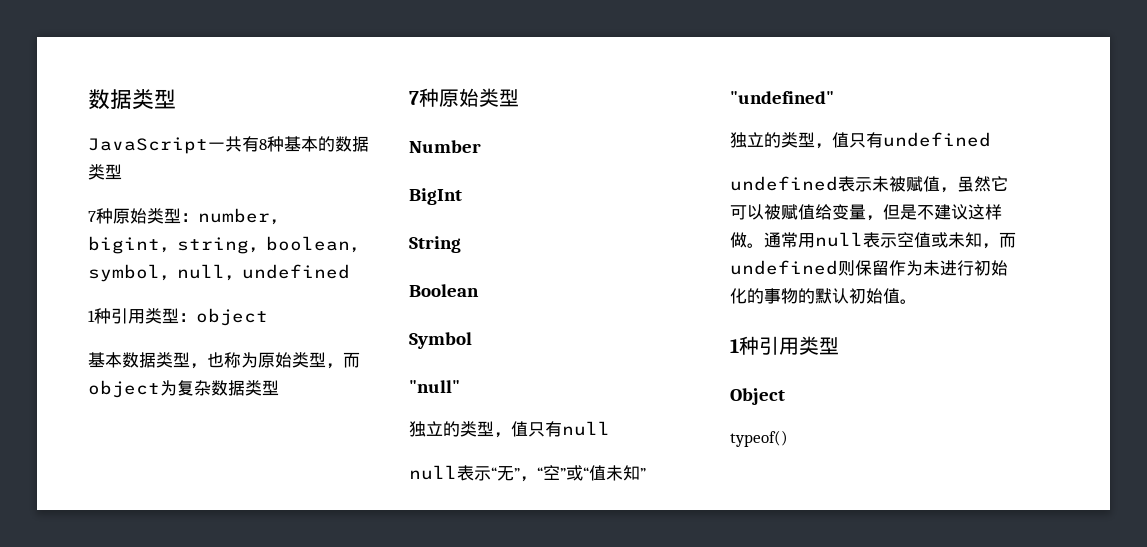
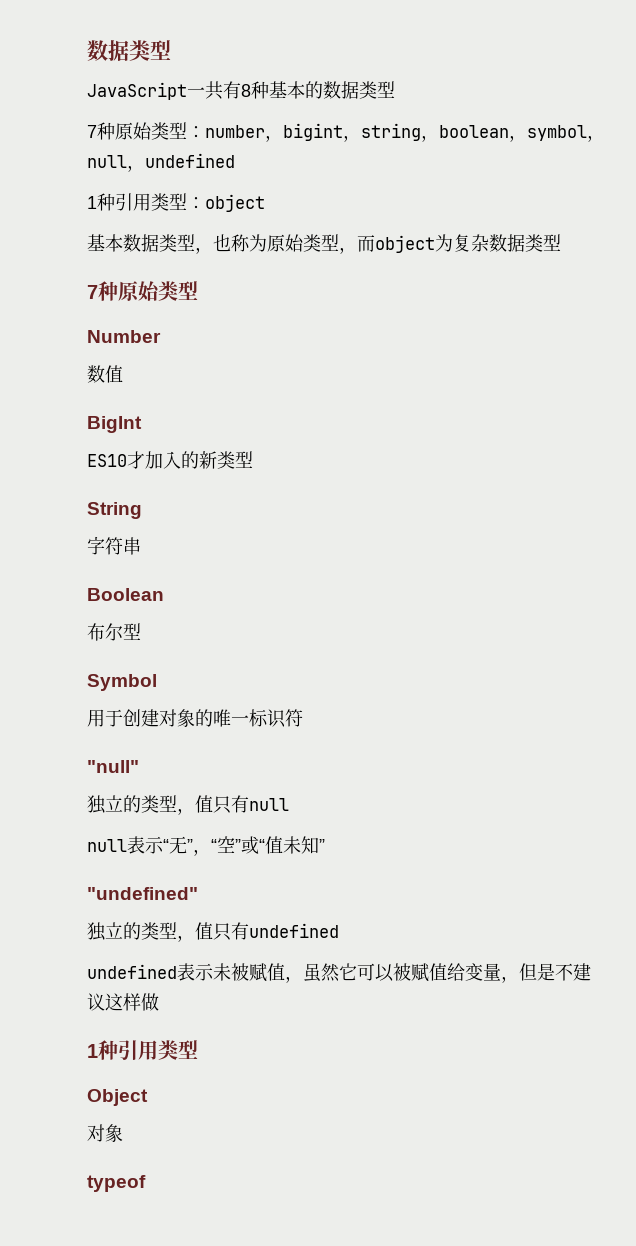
(481, 146) none -> [87,365,123,383] // 数值
(462, 196) none -> [87,451,253,469] // ES10才加入的新类型
(461, 244) none -> [87,536,141,555] // 字符串
(479, 290) none -> [87,623,141,641] // 布尔型
(472, 340) none -> [87,709,303,728] // 用于创建对象的唯一标识符
[747,232,1016,249] [730,260,1008,276] [730,288,917,304] 。通常用null表示空值或未知，而undefined则保留作为未进行初始化的事物的默认初始值。 -> (159, 1002) none
[730,430,788,447] typeof() -> [87,1124,123,1142] [87,1175,146,1192] 对象 // typeof

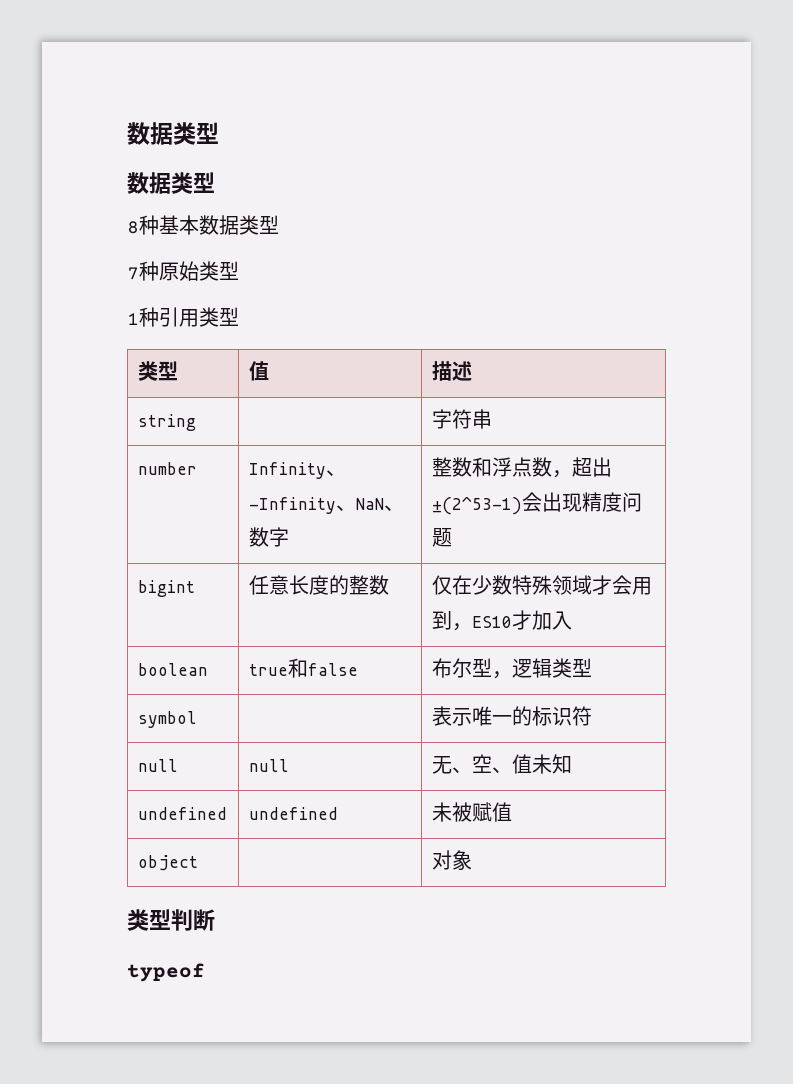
[87,40,171,61] [87,81,395,100] [87,122,605,142] [87,153,235,172] [87,193,265,212] [87,234,561,254] [87,281,198,301] [87,330,161,343] [87,365,123,383] [87,416,142,433] [87,451,253,469] [87,502,142,519] [87,536,141,555] [87,588,164,601] [87,623,141,641] [87,674,157,691] [87,709,303,728] [87,760,139,773] [87,795,289,815] [87,836,325,856] [87,887,198,900] [87,922,339,942] [87,963,591,983] [87,993,159,1011] [87,1040,198,1061] [87,1089,148,1106] [87,1124,123,1142] 数据类型 // JavaScript一共有8种基本的数据类型 // 7种原始类型：number，bigint，string，boolean，symbol，null，undefined // 1种引用类型：object // 基本数据类型，也称为原始类型，而object为复杂数据类型 // 7种原始类型 // Number // 数值 // BigInt // ES10才加入的新类型 // String // 字符串 // Boolean // 布尔型 // Symbol // 用于创建对象的唯一标识符 // "null" // 独立的类型，值只有null // null表示“无”，“空”或“值未知” // "undefined" // 独立的类型，值只有undefined // undefined表示未被赋值，虽然它可以被赋值给变量，但是不建议这样做 // 1种引用类型 // Object // 对象 -> [127,122,219,145] [127,172,215,194] [127,215,279,235] [127,261,239,281] [127,307,239,327] [137,361,178,381] [248,361,269,381] [431,361,472,381] [137,414,196,431] [431,409,492,429] [137,462,197,475] [248,462,346,479] [248,497,404,514] [248,527,289,547] [431,457,612,478] [431,492,642,515] [431,528,452,547] [137,580,195,597] [248,575,389,595] [431,575,652,595] [431,610,572,631] [137,663,208,676] [248,658,358,678] [431,658,592,679] [137,711,197,728] [431,706,592,726] [137,759,178,772] [248,759,289,772] [431,754,572,774] [137,807,227,820] [248,807,338,820] [431,802,512,822] [137,855,198,871] [431,850,472,870] [127,909,215,931] 数据类型 // 数据类型 // 8种基本数据类型 // 7种原始类型 // 1种引用类型 // 类型 | 值 | 描述 // string | | 字符串 // number | Infinity、-Infinity、NaN、数字 | 整数和浮点数，超出±(2^53-1)会出现精度问题 // bigint | 任意长度的整数 | 仅在少数特殊领域才会用到，ES10才加入 // boolean | true和false | 布尔型，逻辑类型 // symbol | | 表示唯一的标识符 // null | null | 无、空、值未知 // undefined | undefined | 未被赋值 // object | | 对象 // 类型判断

